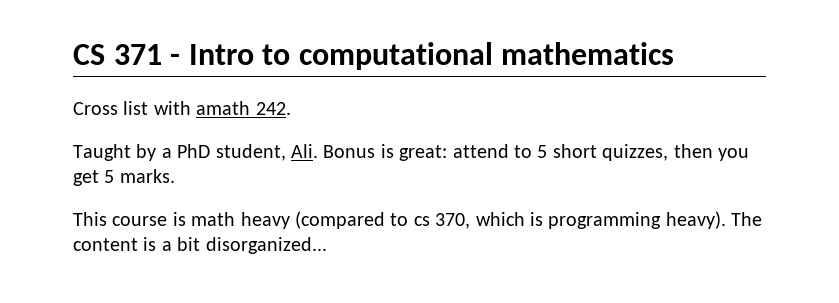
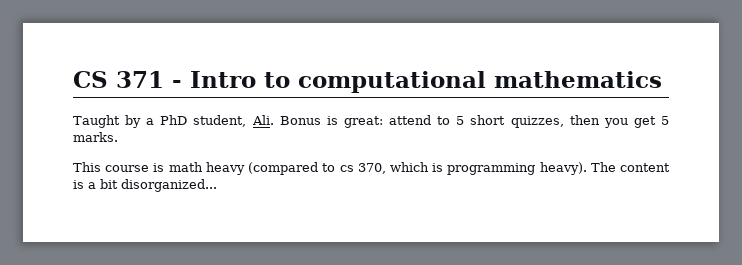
[73,101,291,115] // Cross list with amath 242. -> (662, 79) none

